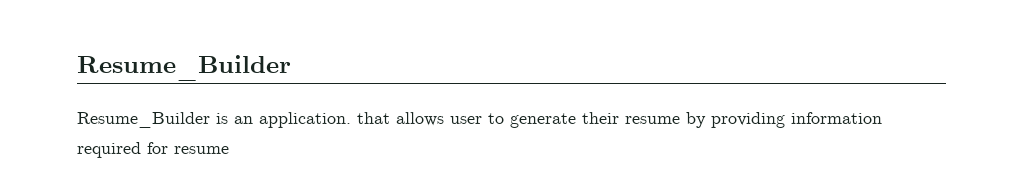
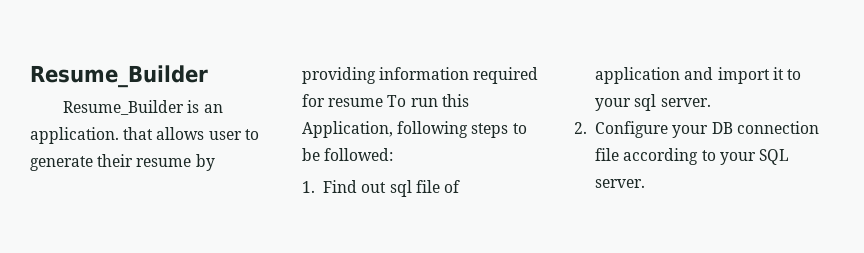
(229, 150) none -> [387,94,469,107] [302,121,527,138] [302,148,394,161] [302,180,461,197] [595,67,802,84] [595,94,711,111] [574,121,819,138] [595,148,790,165] [595,179,646,188] To run this Application, following steps to be followed: // 1. Find out sql file of application and import it to your sql server. // 2. Configure your DB connection file according to your SQL server.

